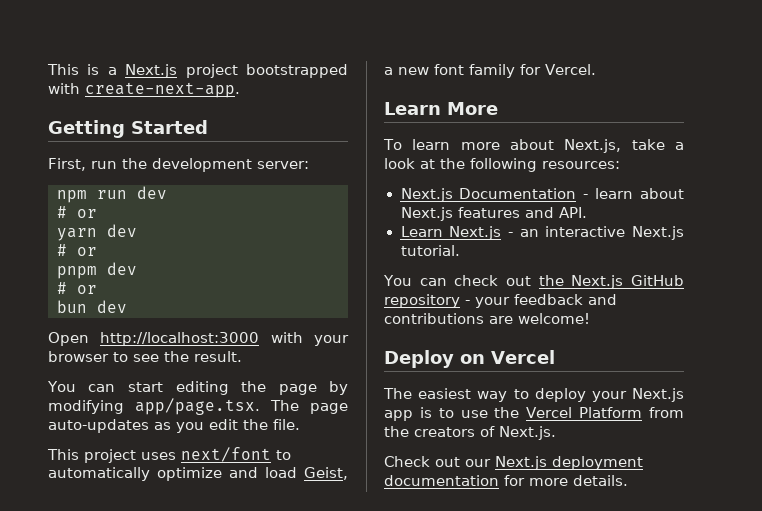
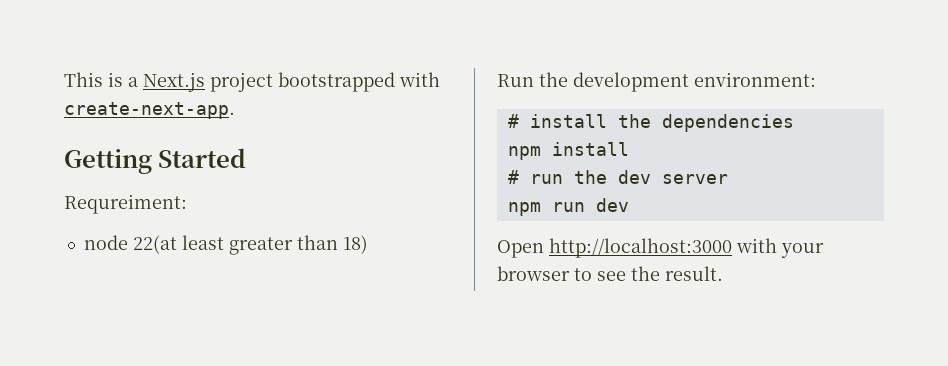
[48,158,309,172] [57,186,167,203] [57,206,97,218] [57,224,137,241] [57,244,97,256] [57,262,137,279] [57,282,97,294] [57,300,87,313] First, run the development server: // npm run dev // # or // yarn dev // # or // pnpm dev // # or // bun -> [64,194,187,214] [83,235,368,255] [497,72,816,92] [507,114,794,132] [507,142,629,160] [507,170,728,184] [507,202,585,216] Requreiment: // node 22(at least greater than 18) // Run the development environment: // # install the dependencies // npm install // # run the dev server // npm run
[47,381,348,395] [48,398,348,415] [48,419,300,433] [47,447,291,463] [48,467,348,481] [384,64,596,78] [384,102,498,115] [383,139,684,153] [384,158,620,172] [400,188,684,202] [400,207,587,221] [400,226,684,240] [400,245,460,256] [383,275,684,289] [384,294,617,308] [384,313,590,324] [384,350,555,368] [383,388,684,402] [384,407,684,421] [384,426,556,440] [384,456,643,470] [384,475,628,486] // You can start editing the page by modifying app/page.tsx. The page auto-updates as you edit the file. // This project uses next/font to automatically optimize and load Geist, a new font family for Vercel. // Learn More // To learn more about Next.js, take a look at the following resources: // Next.js Documentation - learn about Next.js features and API. // Learn Next.js - an interactive Next.js tutorial. // You can check out the Next.js GitHub repository - your feedback and contributions are welcome! // Deploy on Vercel // The easiest way to deploy your Next.js app is to use the Vercel Platform from the creators of Next.js. // Check out our Next.js deployment documentation for more details. -> (723, 273) none

